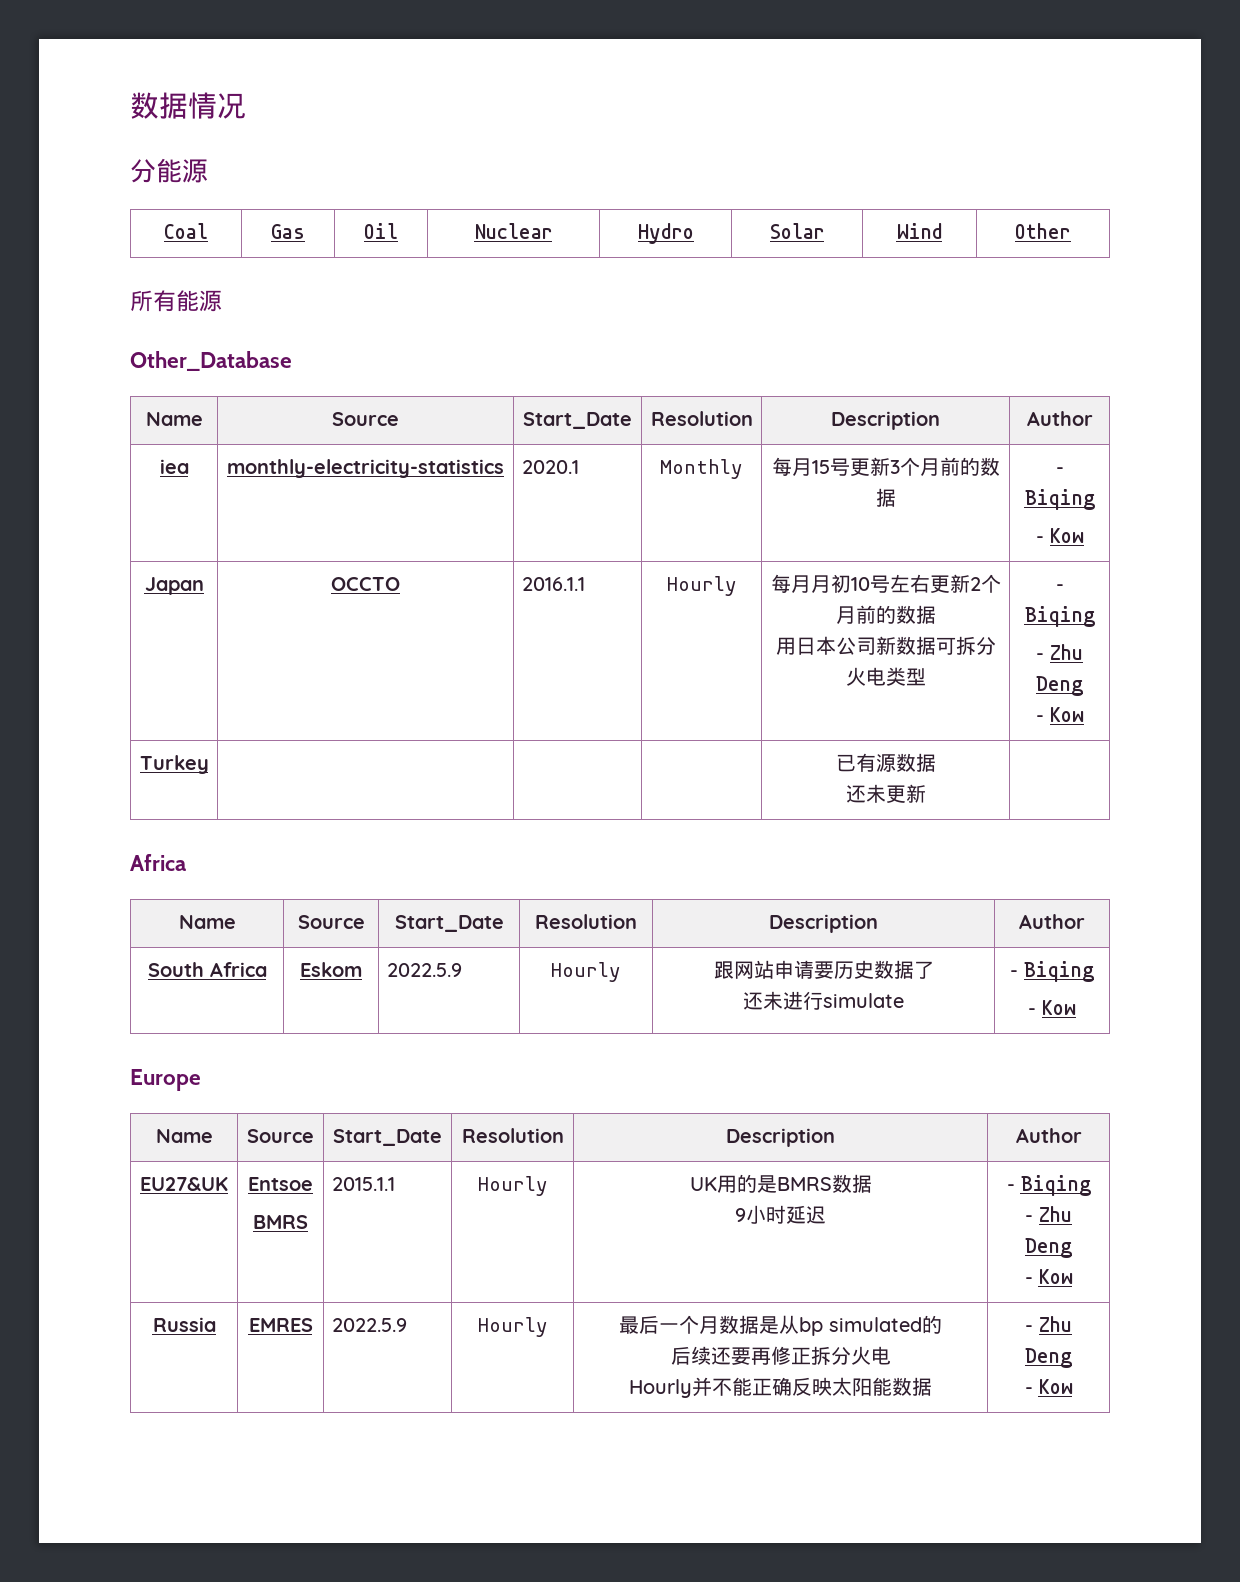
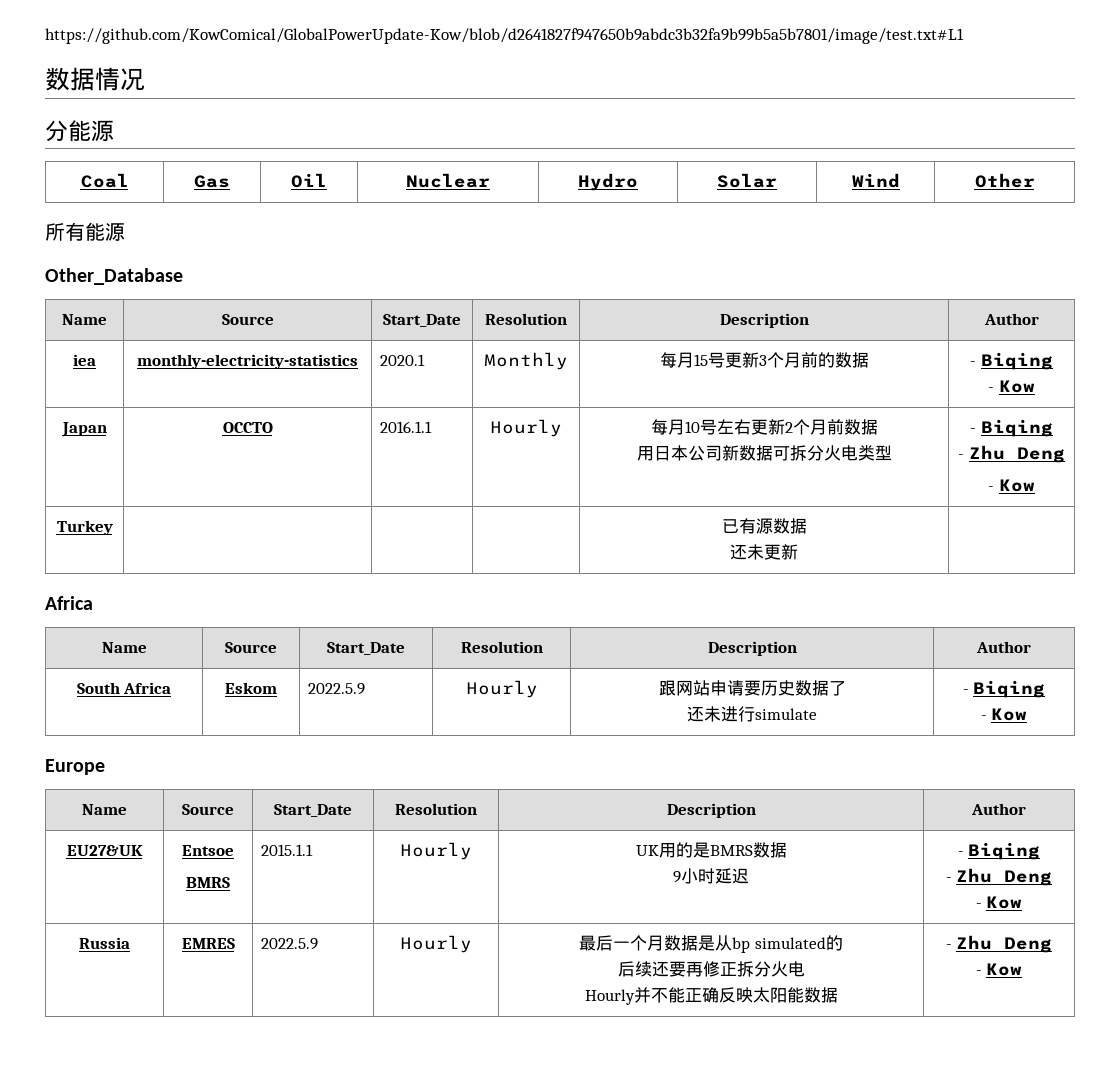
(130, 105) none -> [45,28,964,44] https://github.com/KowComical/GlobalPowerUpdate-Kow/blob/d2641827f947650b9abdc3b32fa9b99b5a5b7801/image/test.txt#L1 //
[810,574,851,593] 月初 -> (685, 427) none
[875,605,896,624] 的 -> (844, 427) none

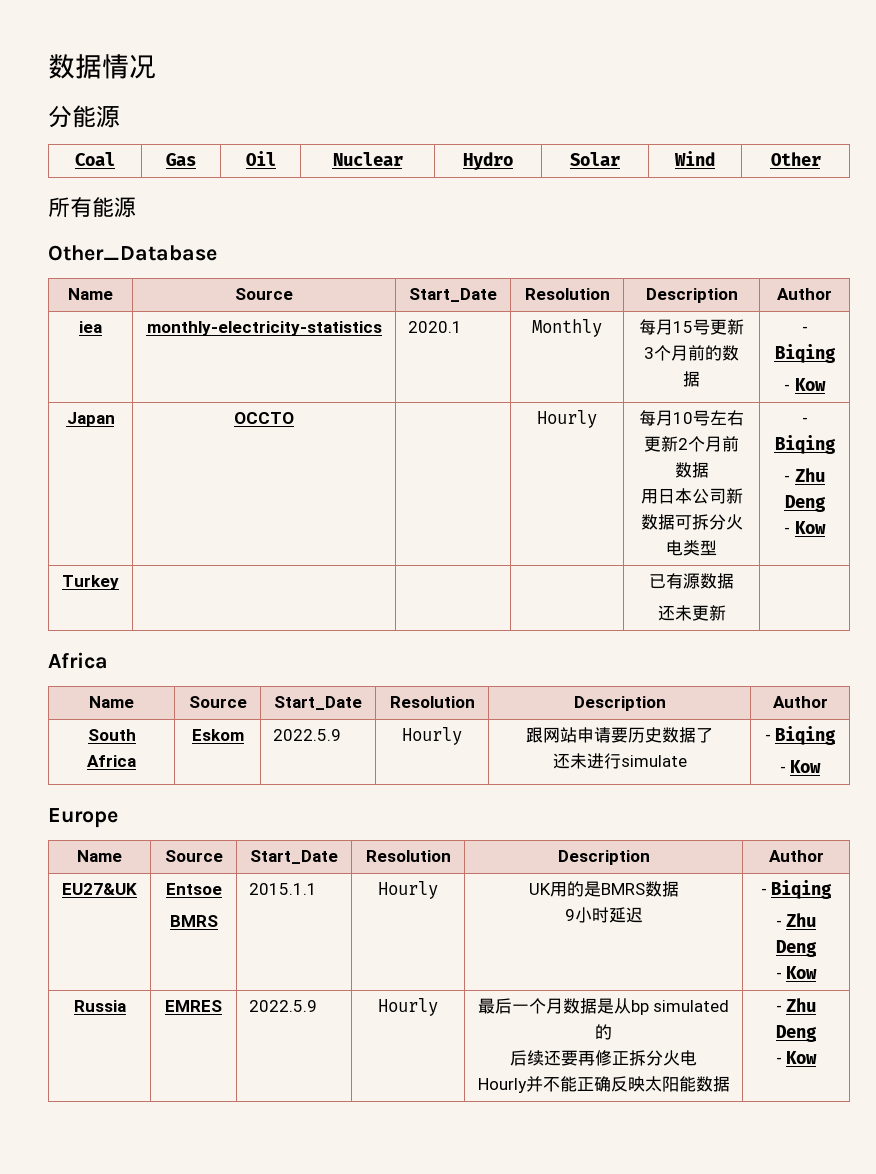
[45,28,964,44] https://github.com/KowComical/GlobalPowerUpdate-Kow/blob/d2641827f947650b9abdc3b32fa9b99b5a5b7801/image/test.txt#L1 // -> (48, 66) none
[380,421,433,433] 2016.1.1 -> (294, 418) none

